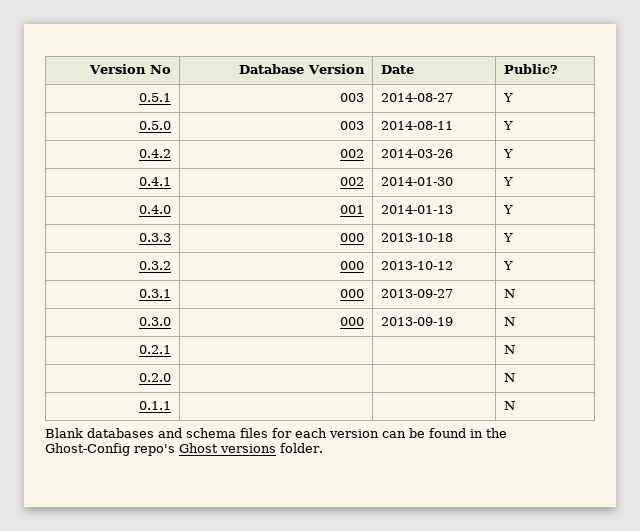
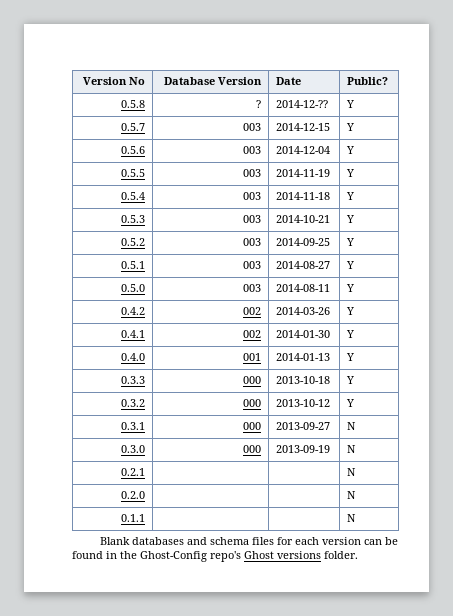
(559, 69) none -> [120,100,145,108] [255,100,261,108] [276,100,329,108] [346,100,355,108] [120,123,145,131] [242,123,261,131] [276,123,331,131] [346,123,355,131] [120,146,145,154] [242,146,261,154] [276,146,331,154] [346,146,355,154] [120,169,145,177] [242,169,261,177] [276,169,331,177] [346,169,355,177] [120,192,145,200] [242,192,261,200] [276,192,331,200] [346,192,355,200] [120,215,145,223] [242,215,261,223] [276,215,331,223] [346,215,355,223] [120,238,145,246] [242,238,261,246] [276,238,331,246] [346,238,355,246] // 0.5.8 | ? | 2014-12-?? | Y // 0.5.7 | 003 | 2014-12-15 | Y // 0.5.6 | 003 | 2014-12-04 | Y // 0.5.5 | 003 | 2014-11-19 | Y // 0.5.4 | 003 | 2014-11-18 | Y // 0.5.3 | 003 | 2014-10-21 | Y // 0.5.2 | 003 | 2014-09-25 | Y

